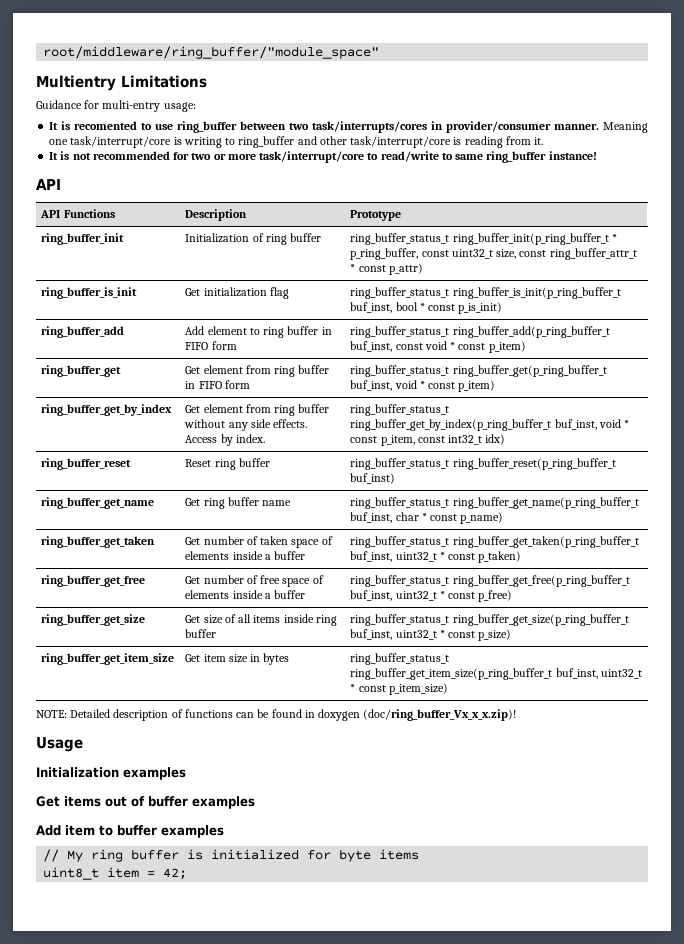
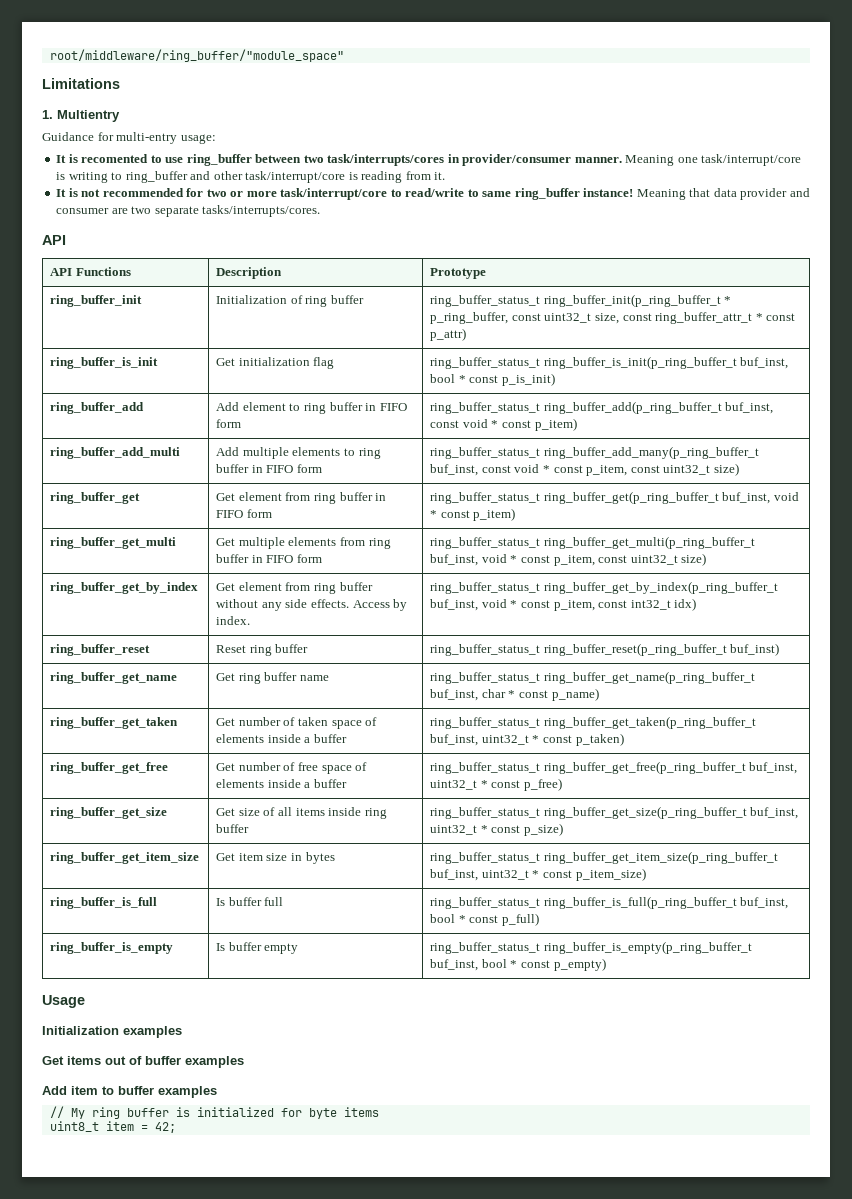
(380, 52) none -> [42,78,120,89] [42,110,53,119] Limitations // 1.
[121,75,207,88] Limitations -> (120, 116) none
(597, 155) none -> [636,188,810,200] [56,205,321,217] Meaning that data provider and consumer are two separate tasks/interrupts/cores.
(526, 347) none -> [50,447,181,459] [216,447,381,459] [216,464,322,473] [430,446,759,459] [430,463,739,476] // ring_buffer_add_multi | Add multiple elements to ring buffer in FIFO form | ring_buffer_status_t ring_buffer_add_many(p_ring_buffer_t buf_inst, const void * const p_item, const uint32_t size)
(496, 386) none -> [50,537,177,549] [216,537,391,549] [216,554,322,563] [430,536,755,549] [430,553,707,566] // ring_buffer_get_multi | Get multiple elements from ring buffer in FIFO form | ring_buffer_status_t ring_buffer_get_multi(p_ring_buffer_t buf_inst, void * const p_item, const uint32_t size)
[36,709,517,721] // NOTE: Detailed description of functions can be found in doxygen (doc/ring_buffer_Vx_x_x.zip)! -> [50,897,158,909] [216,897,284,906] [430,896,789,909] [430,913,539,926] [50,942,174,954] [216,942,299,954] [430,941,752,954] [430,958,606,971] // ring_buffer_is_full | Is buffer full | ring_buffer_status_t ring_buffer_is_full(p_ring_buffer_t buf_inst, bool * const p_full) // ring_buffer_is_empty | Is buffer empty | ring_buffer_status_t ring_buffer_is_empty(p_ring_buffer_t buf_inst, bool * const p_empty)

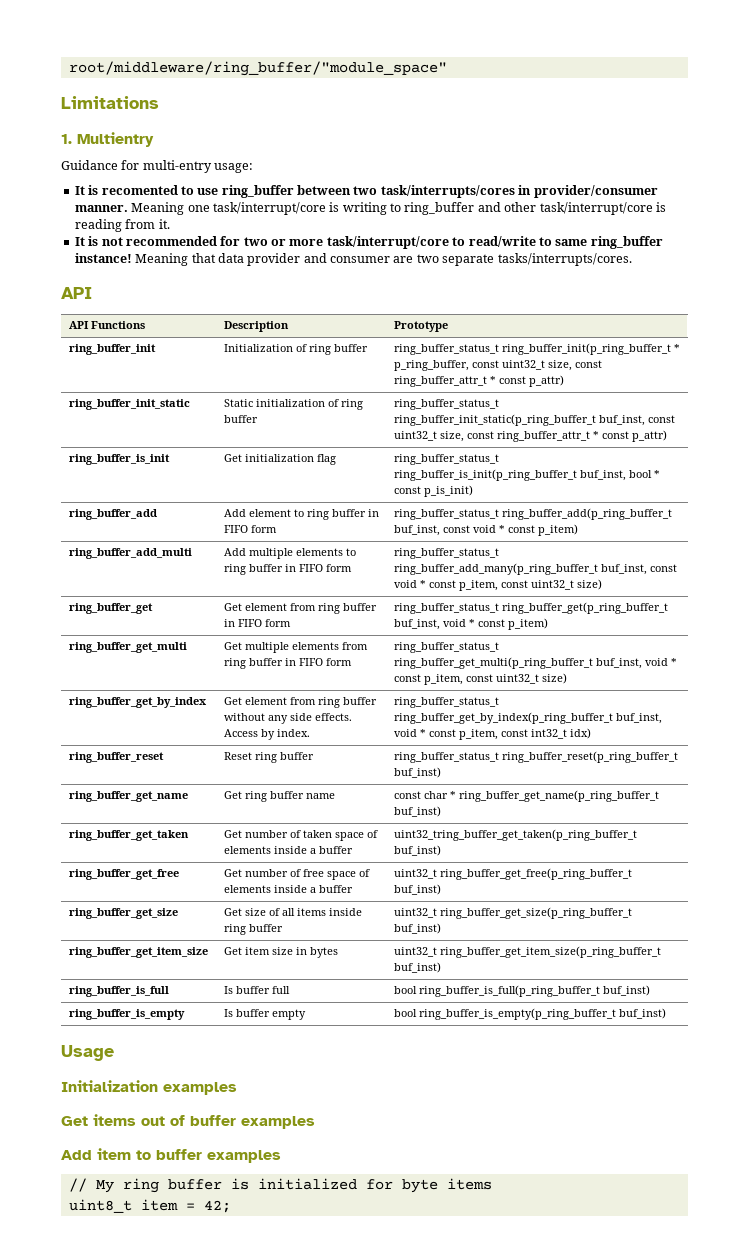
(467, 334) none -> [68,399,190,410] [223,399,363,410] [223,415,258,423] [393,399,499,410] [393,414,675,426] [393,430,667,442] // ring_buffer_init_static | Static initialization of ring buffer | ring_buffer_status_t ring_buffer_init_static(p_ring_buffer_t buf_inst, const uint32_t size, const ring_buffer_attr_t * const p_attr)
[430,671,755,684] [430,688,599,701] ring_buffer_status_t ring_buffer_get_name(p_ring_buffer_t buf_inst, char * const p_name) -> [393,790,659,802] [393,806,441,817] const char * ring_buffer_get_name(p_ring_buffer_t buf_inst)
[430,716,756,729] [430,733,624,746] ring_buffer_status_t ring_buffer_get_taken(p_ring_buffer_t buf_inst, uint32_t * const p_taken) -> [393,829,637,841] [393,845,441,856] uint32_tring_buffer_get_taken(p_ring_buffer_t buf_inst)
[430,761,798,774] [430,778,562,791] ring_buffer_status_t ring_buffer_get_free(p_ring_buffer_t buf_inst, uint32_t * const p_free) -> [393,868,632,880] [393,884,441,895] uint32_t ring_buffer_get_free(p_ring_buffer_t buf_inst)
[430,806,799,819] [430,823,563,836] ring_buffer_status_t ring_buffer_get_size(p_ring_buffer_t buf_inst, uint32_t * const p_size) -> [393,907,632,919] [393,923,441,934] uint32_t ring_buffer_get_size(p_ring_buffer_t buf_inst)
[430,851,778,864] [430,868,646,881] [50,897,158,909] [216,897,284,906] [430,896,789,909] [430,913,539,926] [50,942,174,954] [216,942,299,954] [430,941,752,954] [430,958,606,971] ring_buffer_status_t ring_buffer_get_item_size(p_ring_buffer_t buf_inst, uint32_t * const p_item_size) // ring_buffer_is_full | Is buffer full | ring_buffer_status_t ring_buffer_is_full(p_ring_buffer_t buf_inst, bool * const p_full) // ring_buffer_is_empty | Is buffer empty | ring_buffer_status_t ring_buffer_is_empty(p_ring_buffer_t buf_inst, bool * const p_empty) -> [393,946,661,958] [393,962,441,973] [68,986,169,997] [223,986,290,994] [393,985,650,997] [68,1009,185,1020] [223,1009,306,1020] [393,1008,666,1020] uint32_t ring_buffer_get_item_size(p_ring_buffer_t buf_inst) // ring_buffer_is_full | Is buffer full | bool ring_buffer_is_full(p_ring_buffer_t buf_inst) // ring_buffer_is_empty | Is buffer empty | bool ring_buffer_is_empty(p_ring_buffer_t buf_inst)

